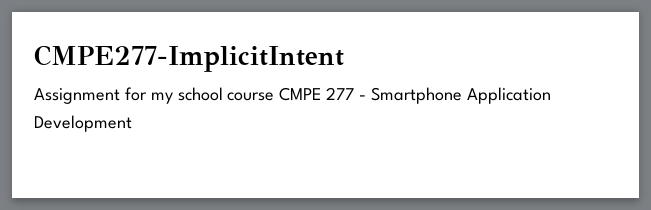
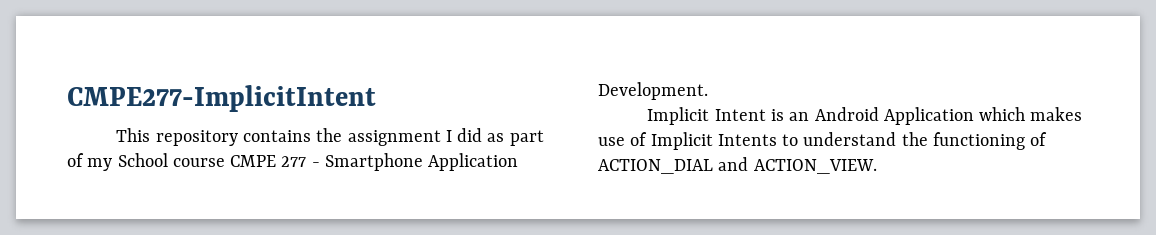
[34,87,223,104] Assignment for my school -> [116,128,544,146] [67,153,168,171] This repository contains the assignment I did as part of my School
[34,115,132,132] Development -> [598,82,708,100] [647,107,1083,125] [598,132,1048,150] [598,157,877,174] Development. // Implicit Intent is an Android Application which makes use of Implicit Intents to understand the functioning of ACTION_DIAL and ACTION_VIEW.

